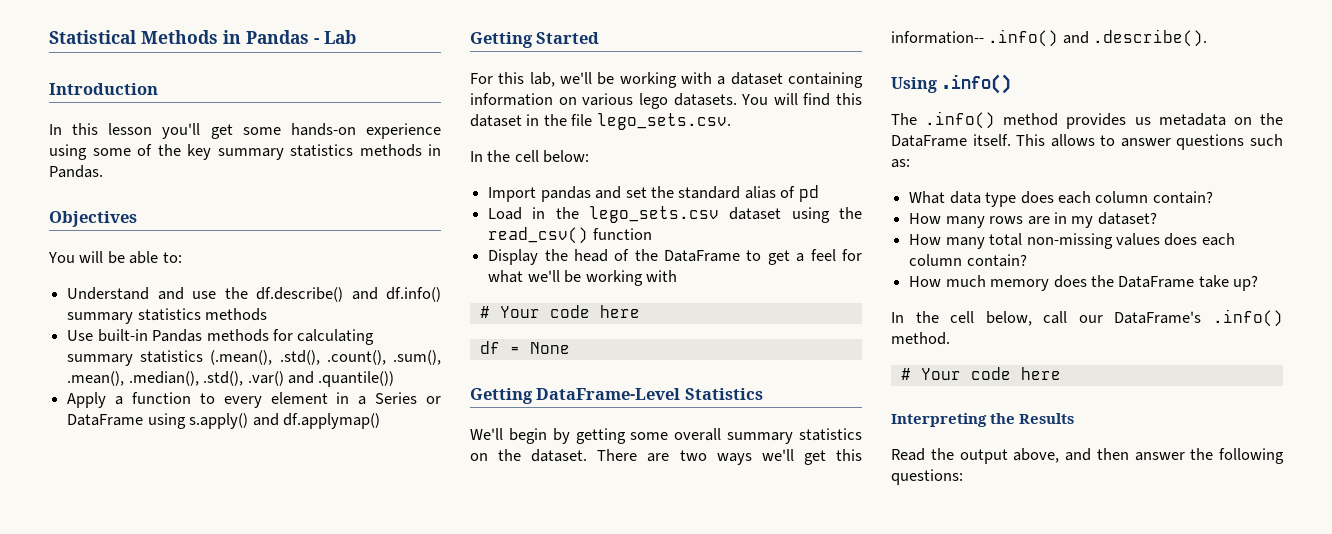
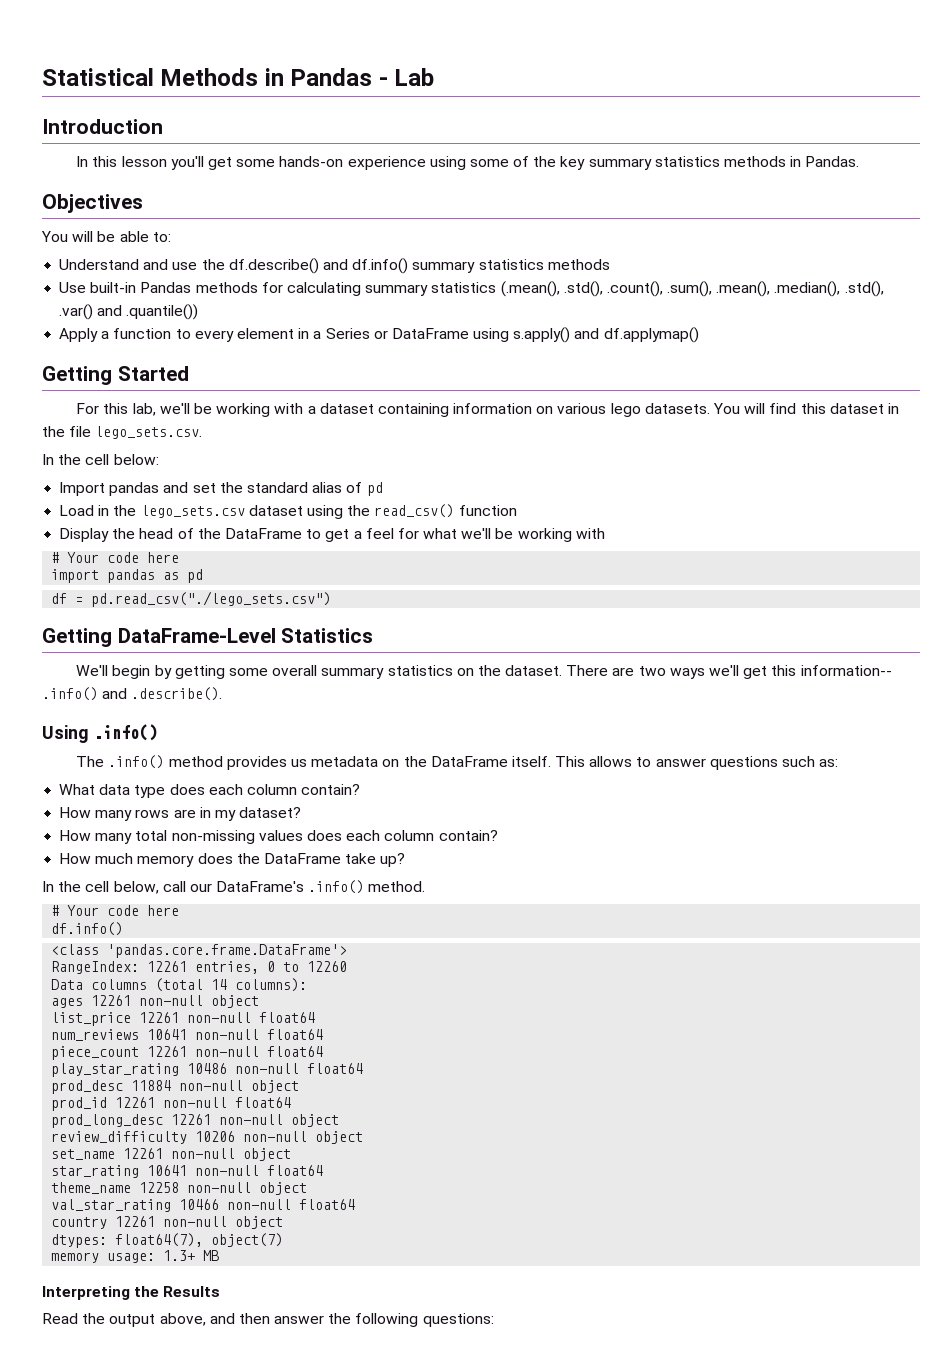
(640, 311) none -> [51,569,204,583] // import pandas as pd
[509,342,570,354] = None -> [75,591,332,607] = pd.read_csv("./lego_sets.csv")
(1061, 373) none -> [51,922,124,936] [51,944,348,958] [51,961,348,974] [51,978,308,992] [51,995,260,1008] [51,1012,316,1026] [51,1029,324,1041] [51,1046,324,1060] [51,1063,364,1077] [51,1080,300,1094] [51,1097,292,1111] [51,1114,340,1128] [51,1131,364,1144] [51,1148,292,1161] [51,1165,324,1178] [51,1182,308,1195] [51,1199,356,1212] [51,1216,284,1229] [51,1233,284,1248] [51,1250,220,1263] // df.info() // <class 'pandas.core.frame.DataFrame'> // RangeIndex: 12261 entries, 0 to 12260 // Data columns (total 14 columns): // ages 12261 non-null object // list_price 12261 non-null float64 // num_reviews 10641 non-null float64 // piece_count 12261 non-null float64 // play_star_rating 10486 non-null float64 // prod_desc 11884 non-null object // prod_id 12261 non-null float64 // prod_long_desc 12261 non-null object // review_difficulty 10206 non-null object // set_name 12261 non-null object // star_rating 10641 non-null float64 // theme_name 12258 non-null object // val_star_rating 10466 non-null float64 // country 12261 non-null object // dtypes: float64(7), object(7) // memory usage: 1.3+ MB

